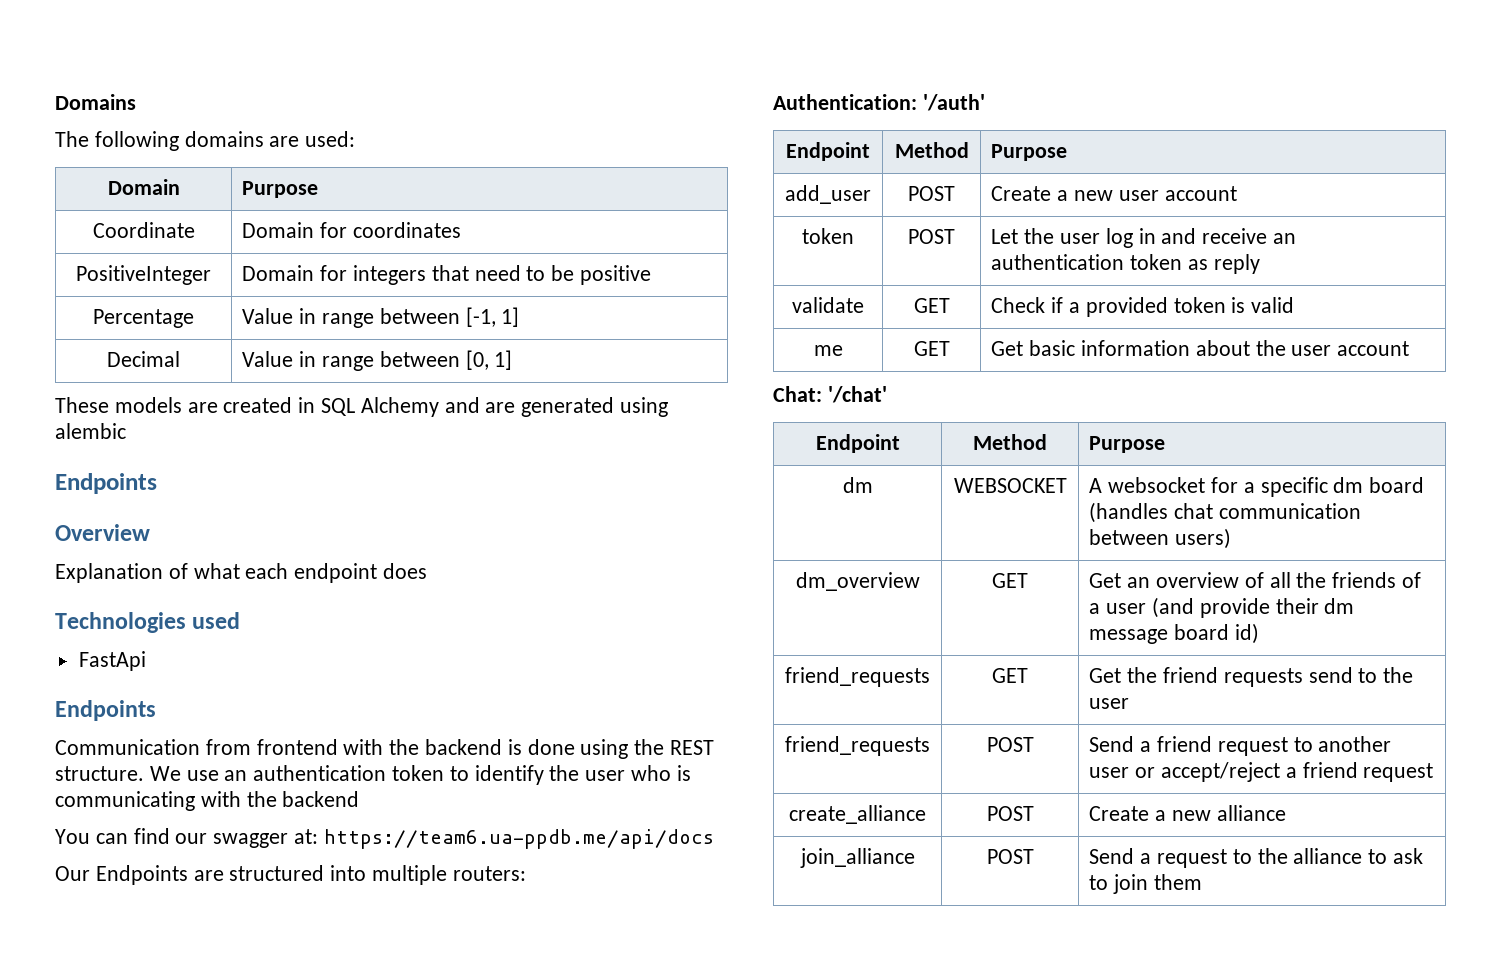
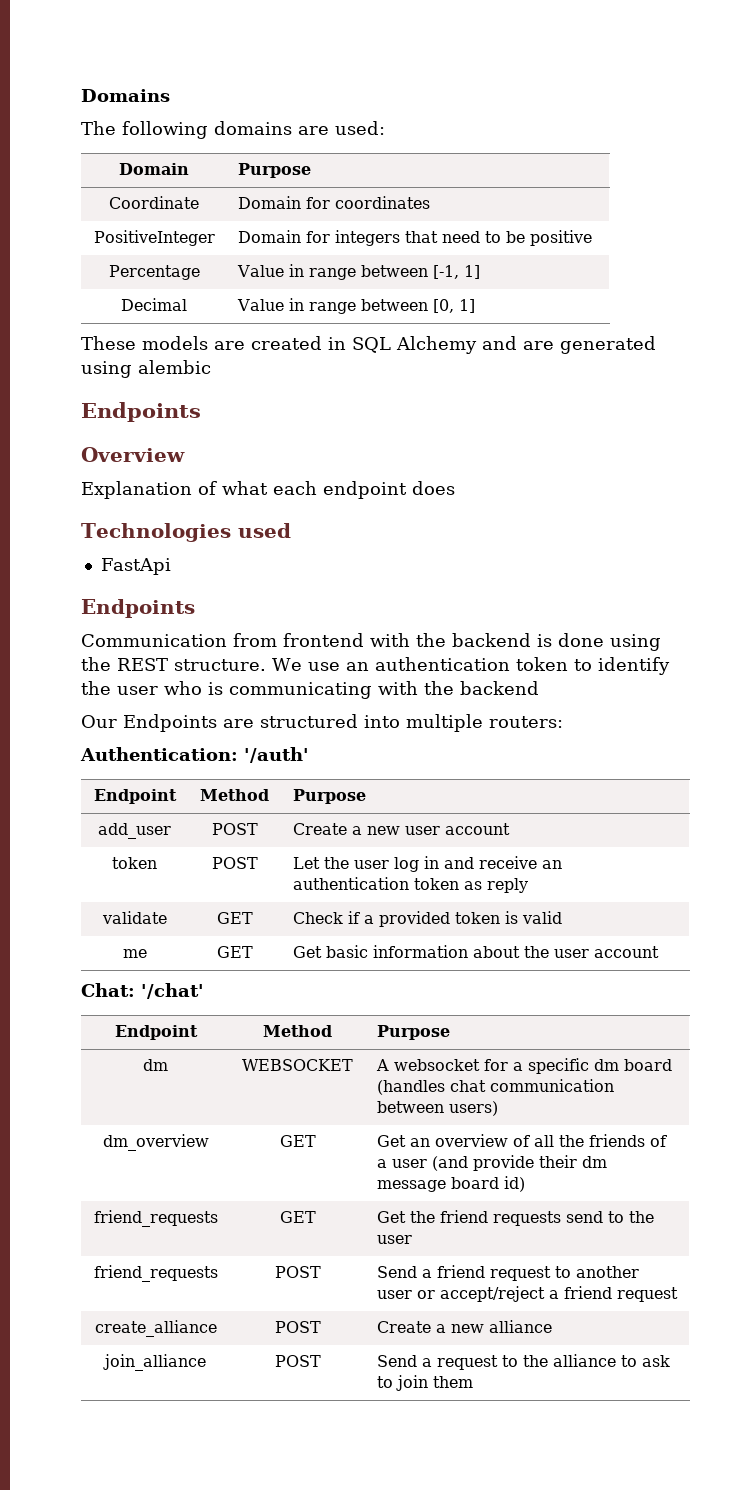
[55,828,714,849] // You can find our swagger at: https://team6.ua-ppdb.me/api/docs -> (539, 688) none

